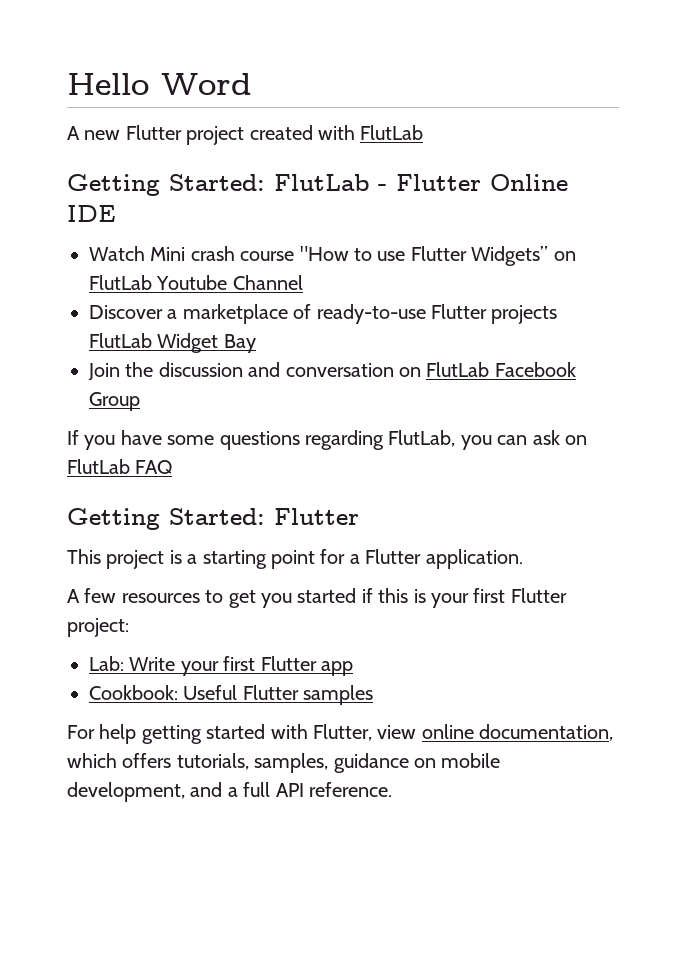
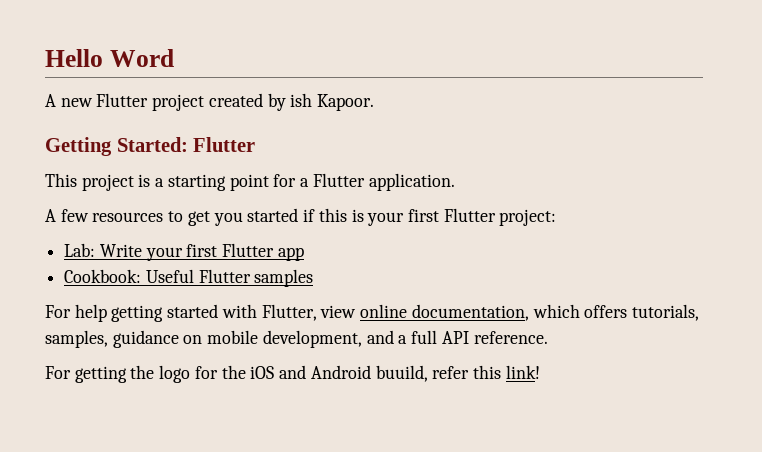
[318,125,424,140] [67,174,568,196] [67,205,116,222] [89,246,576,266] [89,275,303,290] [89,304,558,324] [89,333,256,353] [88,362,576,381] [89,392,140,411] [67,430,587,450] [67,459,173,474] with FlutLab // Getting Started: FlutLab - Flutter Online IDE // Watch Mini crash course "How to use Flutter Widgets” on FlutLab Youtube Channel // Discover a marketplace of ready-to-use Flutter projects FlutLab Widget Bay // Join the discussion and conversation on FlutLab Facebook Group // If you have some questions regarding FlutLab, you can ask on FlutLab FAQ -> [267,93,375,111] by ish Kapoor.
(392, 789) none -> [45,365,540,383] // For getting the logo for the iOS and Android buuild, refer this link!

